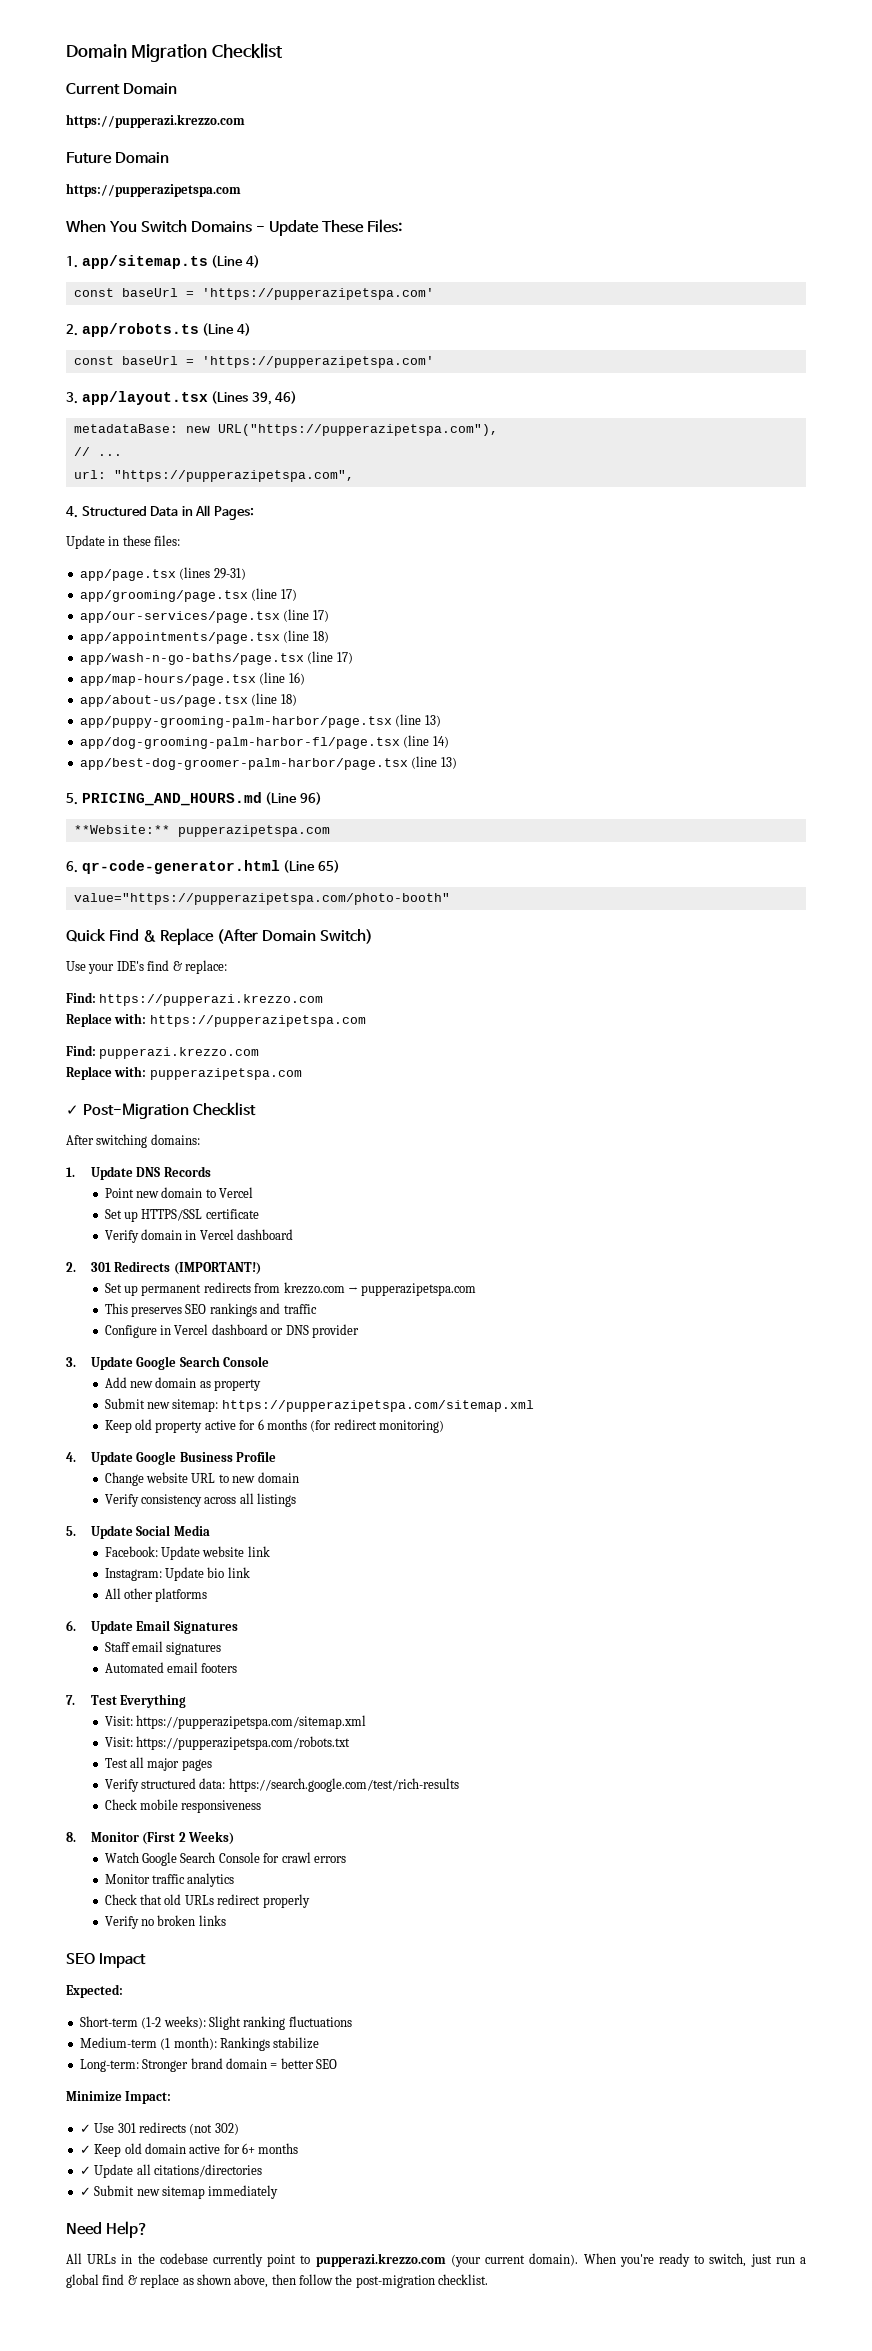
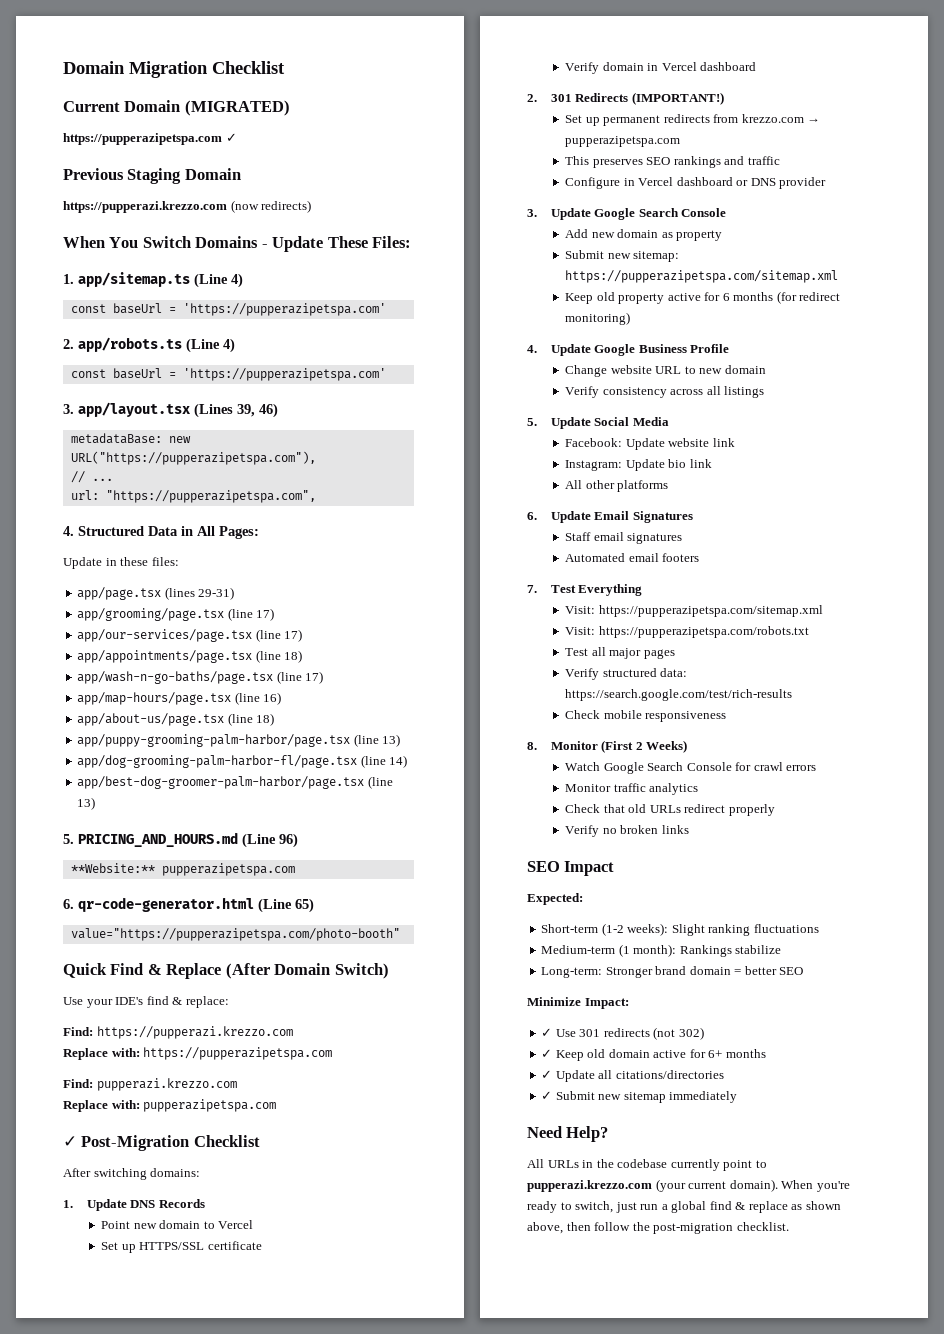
[66,114,245,128] [66,152,170,164] [66,183,241,197] // https://pupperazi.krezzo.com // Future Domain // https://pupperazipetspa.com -> [184,100,290,116] [63,133,237,145] [63,168,241,184] [63,200,312,213] (MIGRATED) // https://pupperazipetspa.com ✓ // Previous Staging Domain // https://pupperazi.krezzo.com (now redirects)

